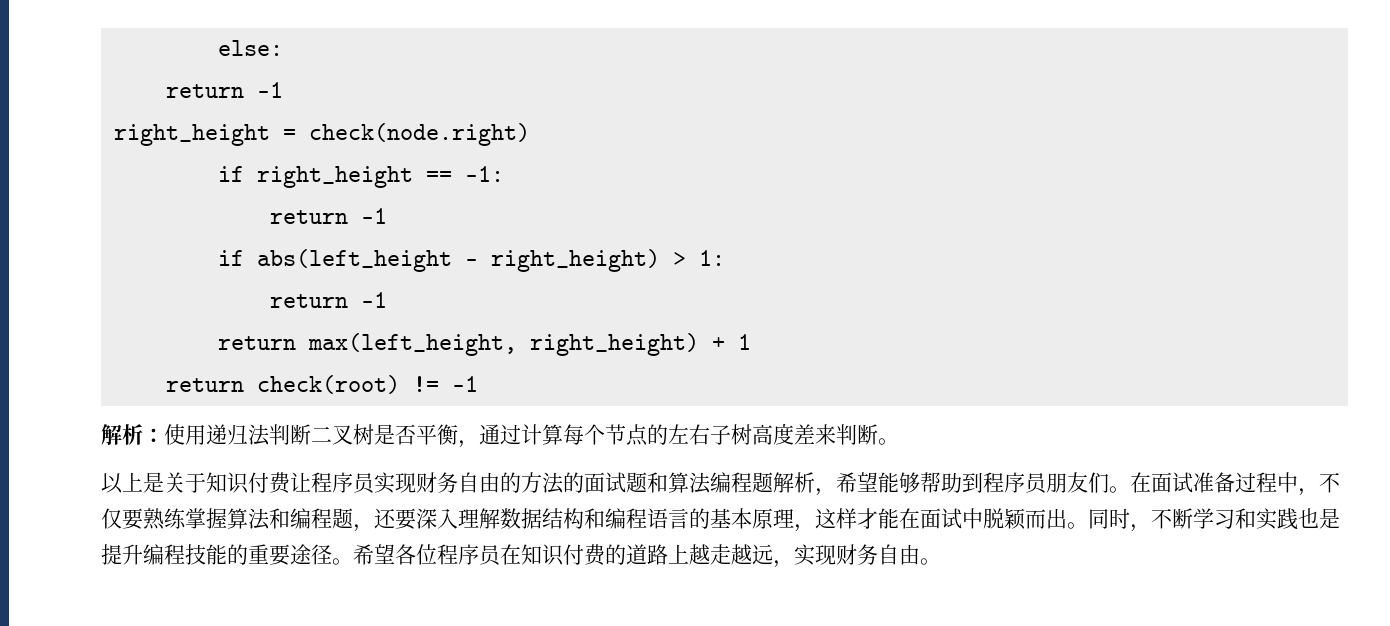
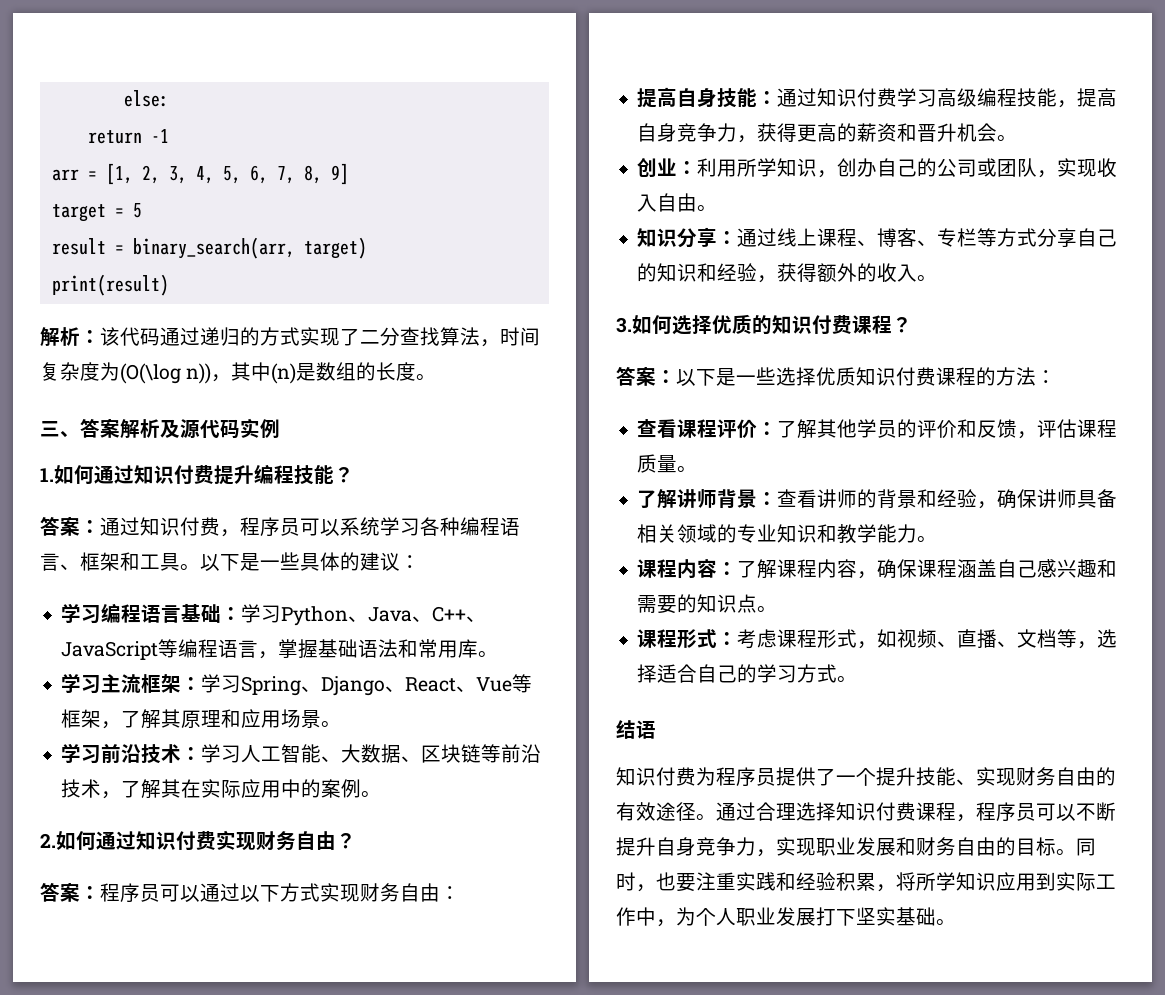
[113,123,530,146] [217,166,504,188] [269,208,387,224] [217,249,725,272] [269,292,387,308] [217,333,751,356] [165,375,478,394] [101,423,899,448] [101,472,1340,496] [101,508,1340,532] [101,544,920,568] right_height = check(node.right) // if right_height == -1: // return -1 // if abs(left_height - right_height) > 1: // return -1 // return max(left_height, right_height) + 1 // return check(root) != -1 // 解析：使用递归法判断二叉树是否平衡，通过计算每个节点的左右子树高度差来判断。 // 以上是关于知识付费让程序员实现财务自由的方法的面试题和算法编程题解析，希望能够帮助到程序员朋友们。在面试准备过程中，不仅要熟练掌握算法和编程题，还要深入理解数据结构和编程语言的基本原理，这样才能在面试中脱颖而出。同时，不断学习和实践也是提升编程技能的重要途径。希望各位程序员在知识付费的道路上越走越远，实现财务自由 -> [51,163,349,185] [51,203,142,222] [51,237,367,259] [51,274,169,296] [40,327,540,347] [40,362,437,384] [40,418,280,439] [40,464,354,485] [40,516,520,537] [40,552,420,571] [61,603,487,626] [61,639,499,660] [61,673,533,696] [61,709,342,729] [61,743,542,764] [61,779,382,799] [40,830,356,851] [40,882,460,903] [637,87,1118,108] [637,123,1018,143] [637,158,1118,178] [637,193,718,212] [637,227,1118,248] [637,263,938,283] [616,314,912,335] [616,366,1056,386] [637,419,1118,439] [637,454,698,473] [637,489,1118,509] [637,524,938,544] [637,559,1118,579] [637,594,778,614] [637,629,1118,649] [637,664,858,683] [616,720,656,739] [616,767,1116,787] [616,802,1116,822] [616,837,1096,857] [616,872,1116,892] [616,907,936,927] arr = [1, 2, 3, 4, 5, 6, 7, 8, 9] // target = 5 // result = binary_search(arr, target) // print(result) // 解析：该代码通过递归的方式实现了二分查找算法，时间复杂度为(O(\log n))，其中(n)是数组的长度。 // 三、答案解析及源代码实例 // 1.如何通过知识付费提升编程技能？ // 答案：通过知识付费，程序员可以系统学习各种编程语言、框架和工具。以下是一些具体的建议： // 学习编程语言基础：学习Python、Java、C++、JavaScript等编程语言，掌握基础语法和常用库。 // 学习主流框架：学习Spring、Django、React、Vue等框架，了解其原理和应用场景。 // 学习前沿技术：学习人工智能、大数据、区块链等前沿技术，了解其在实际应用中的案例。 // 2.如何通过知识付费实现财务自由？ // 答案：程序员可以通过以下方式实现财务自由： // 提高自身技能：通过知识付费学习高级编程技能，提高自身竞争力，获得更高的薪资和晋升机会。 // 创业：利用所学知识，创办自己的公司或团队，实现收入自由。 // 知识分享：通过线上课程、博客、专栏等方式分享自己的知识和经验，获得额外的收入。 // 3.如何选择优质的知识付费课程？ // 答案：以下是一些选择优质知识付费课程的方法： // 查看课程评价：了解其他学员的评价和反馈，评估课程质量。 // 了解讲师背景：查看讲师的背景和经验，确保讲师具备相关领域的专业知识和教学能力。 // 课程内容：了解课程内容，确保课程涵盖自己感兴趣和需要的知识点。 // 课程形式：考虑课程形式，如视频、直播、文档等，选择适合自己的学习方式。 // 结语 // 知识付费为程序员提供了一个提升技能、实现财务自由的有效途径。通过合理选择知识付费课程，程序员可以不断提升自身竞争力，实现职业发展和财务自由的目标。同时，也要注重实践和经验积累，将所学知识应用到实际工作中，为个人职业发展打下坚实基础

